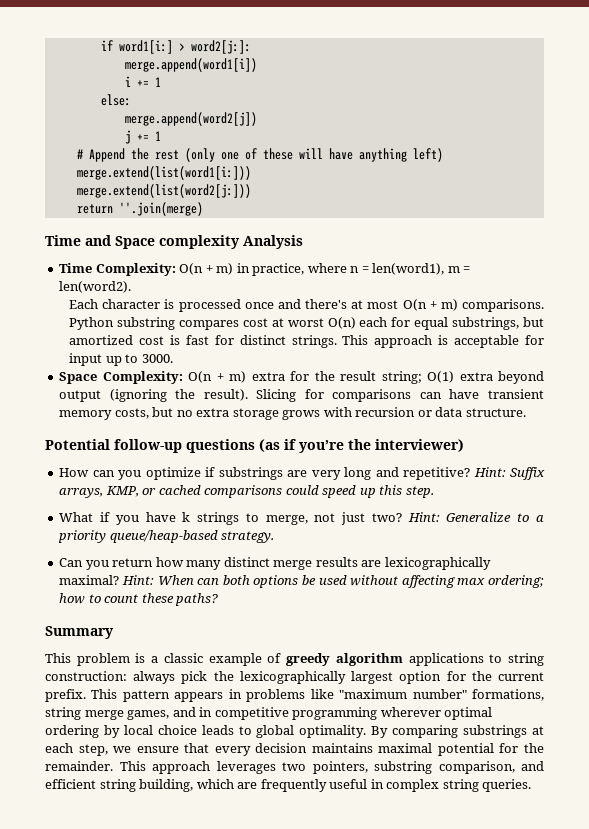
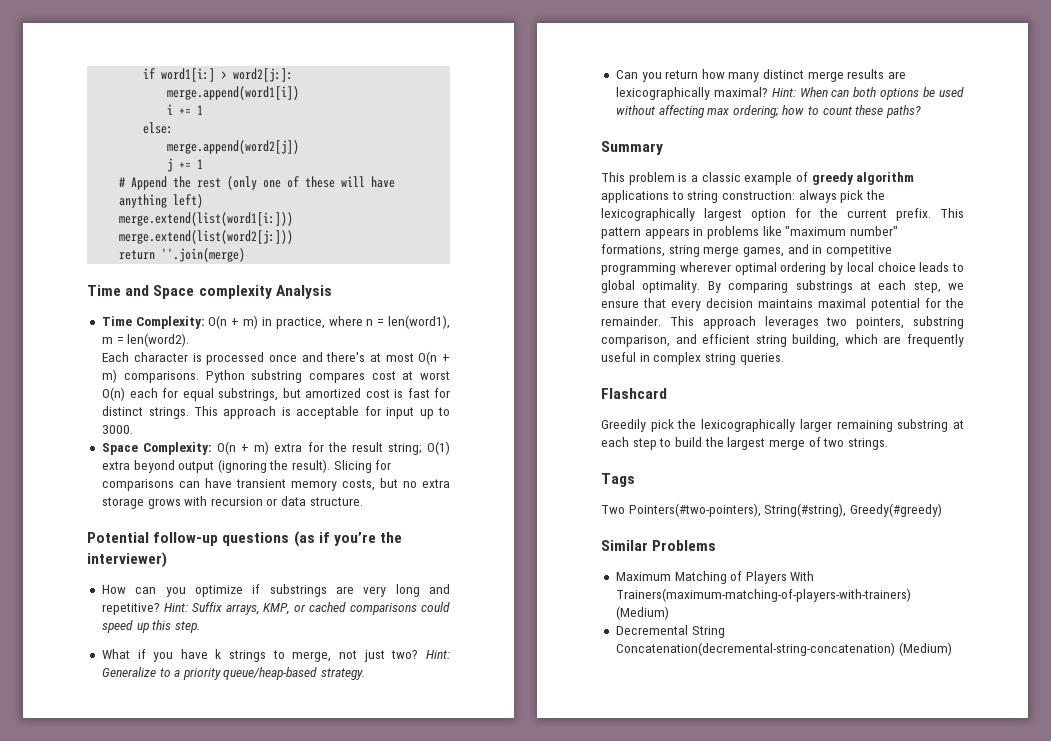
(532, 785) none -> [601,388,667,399] [601,419,964,432] [601,437,888,450] [601,473,635,487] [601,503,942,517] [601,540,717,551] [615,571,815,584] [615,588,911,602] [615,606,669,620] [615,625,725,638] [615,642,952,656] // Flashcard // Greedily pick the lexicographically larger remaining substring at each step to build the largest merge of two strings. // Tags // Two Pointers(#two-pointers), String(#string), Greedy(#greedy) // Similar Problems // Maximum Matching of Players With Trainers(maximum-matching-of-players-with-trainers) (Medium) // Decremental String Concatenation(decremental-string-concatenation) (Medium)

